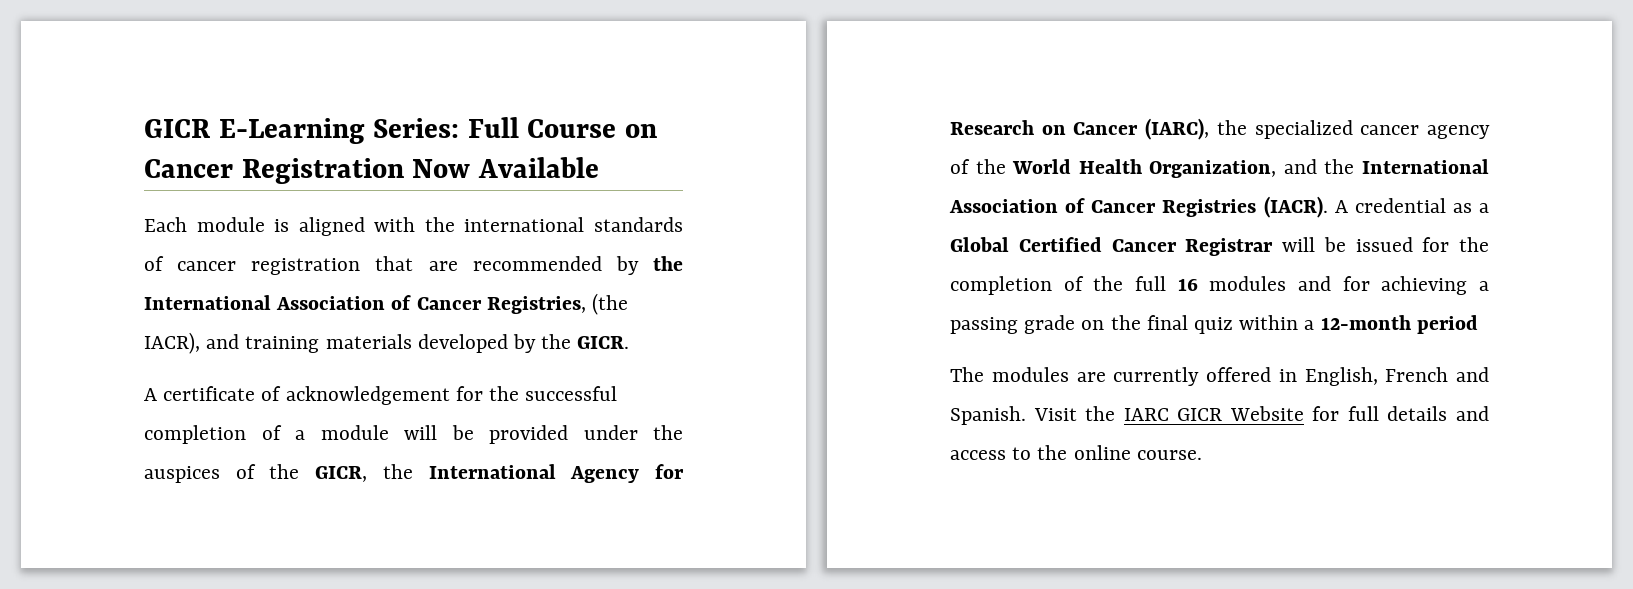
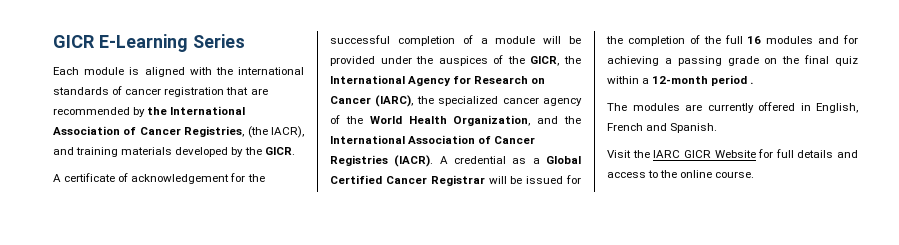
[373,117,657,138] [144,157,599,184] Series: Full Course on Cancer Registration Now Available -> [192,34,245,48] Series
(1478, 324) none -> [750,82,754,84] .
(1026, 415) none -> (718, 128) //

